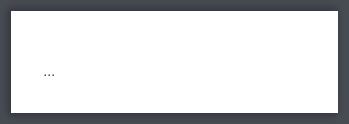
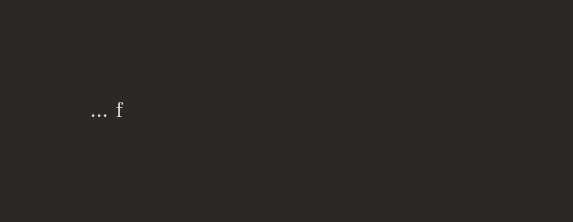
(55, 75) none -> [116,102,124,117] f

